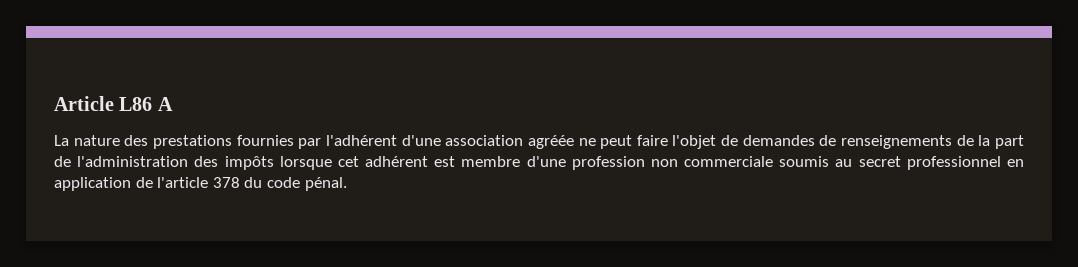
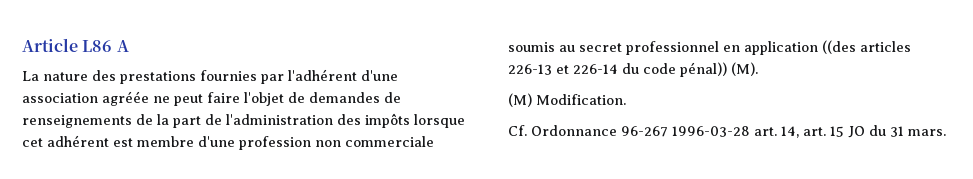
[135,177,347,191] de l'article 378 du code pénal. -> [822,40,911,54] [508,62,758,77] [508,93,626,107] [508,125,946,138] ((des articles 226-13 et 226-14 du code pénal)) (M). // (M) Modification. // Cf. Ordonnance 96-267 1996-03-28 art. 14, art. 15 JO du 31 mars.

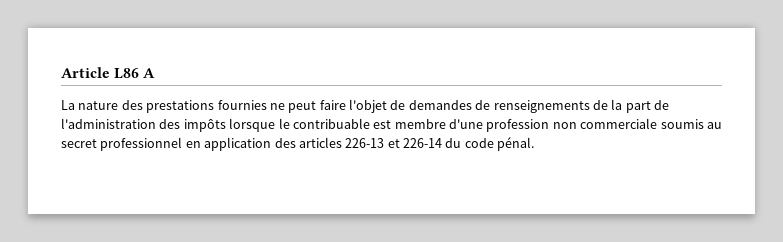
[261,69,398,84] [22,91,149,106] par l'adhérent d'une association agréée -> (267, 105) none
[22,135,109,147] cet adhérent -> [278,118,370,129] le contribuable
[822,40,856,54] ((des -> [274,138,296,148] des
[680,62,758,77] [508,93,626,107] [508,125,946,138] pénal)) (M). // (M) Modification. // Cf. Ordonnance 96-267 1996-03-28 art. 14, art. 15 JO du 31 mars. -> [497,137,535,151] pénal.

